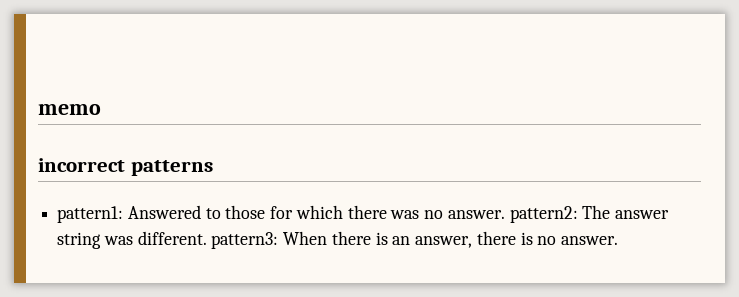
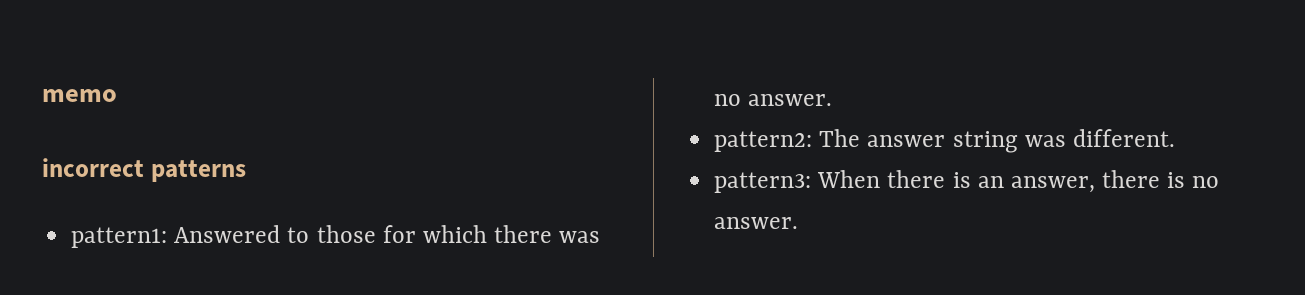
(505, 214) none -> (833, 100) //
(207, 238) none -> (1175, 138) //

